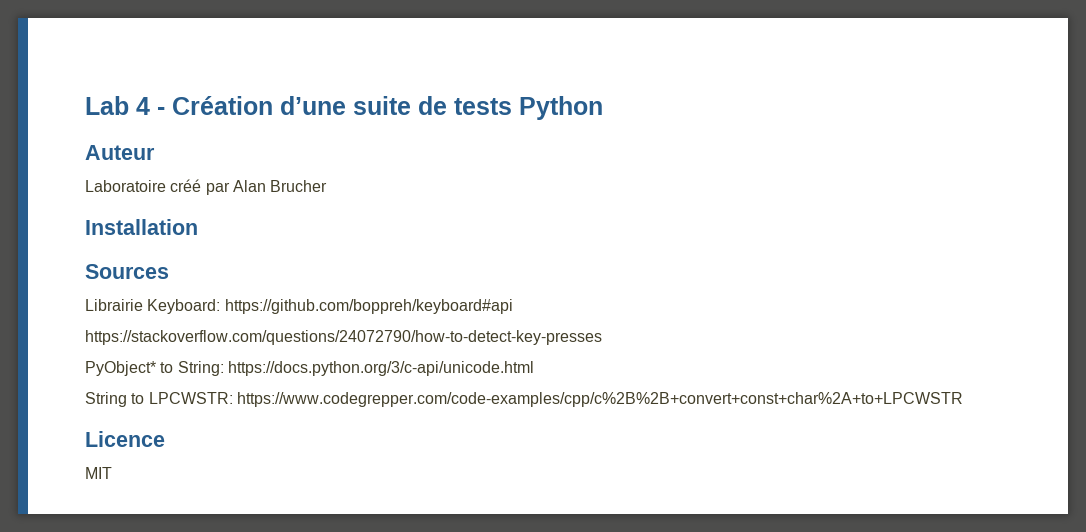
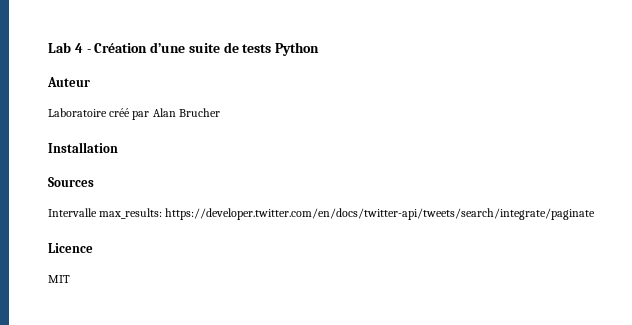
[85,299,513,314] [85,330,602,345] [85,361,534,376] [85,392,963,407] Librairie Keyboard: https://github.com/boppreh/keyboard#api // https://stackoverflow.com/questions/24072790/how-to-detect-key-presses // PyObject* to String: https://docs.python.org/3/c-api/unicode.html // String to LPCWSTR: https://www.codegrepper.com/code-examples/cpp/c%2B%2B+convert+const+char%2A+to+LPCWSTR -> [48,208,596,220] Intervalle max_results: https://developer.twitter.com/en/docs/twitter-api/tweets/search/integrate/paginate

